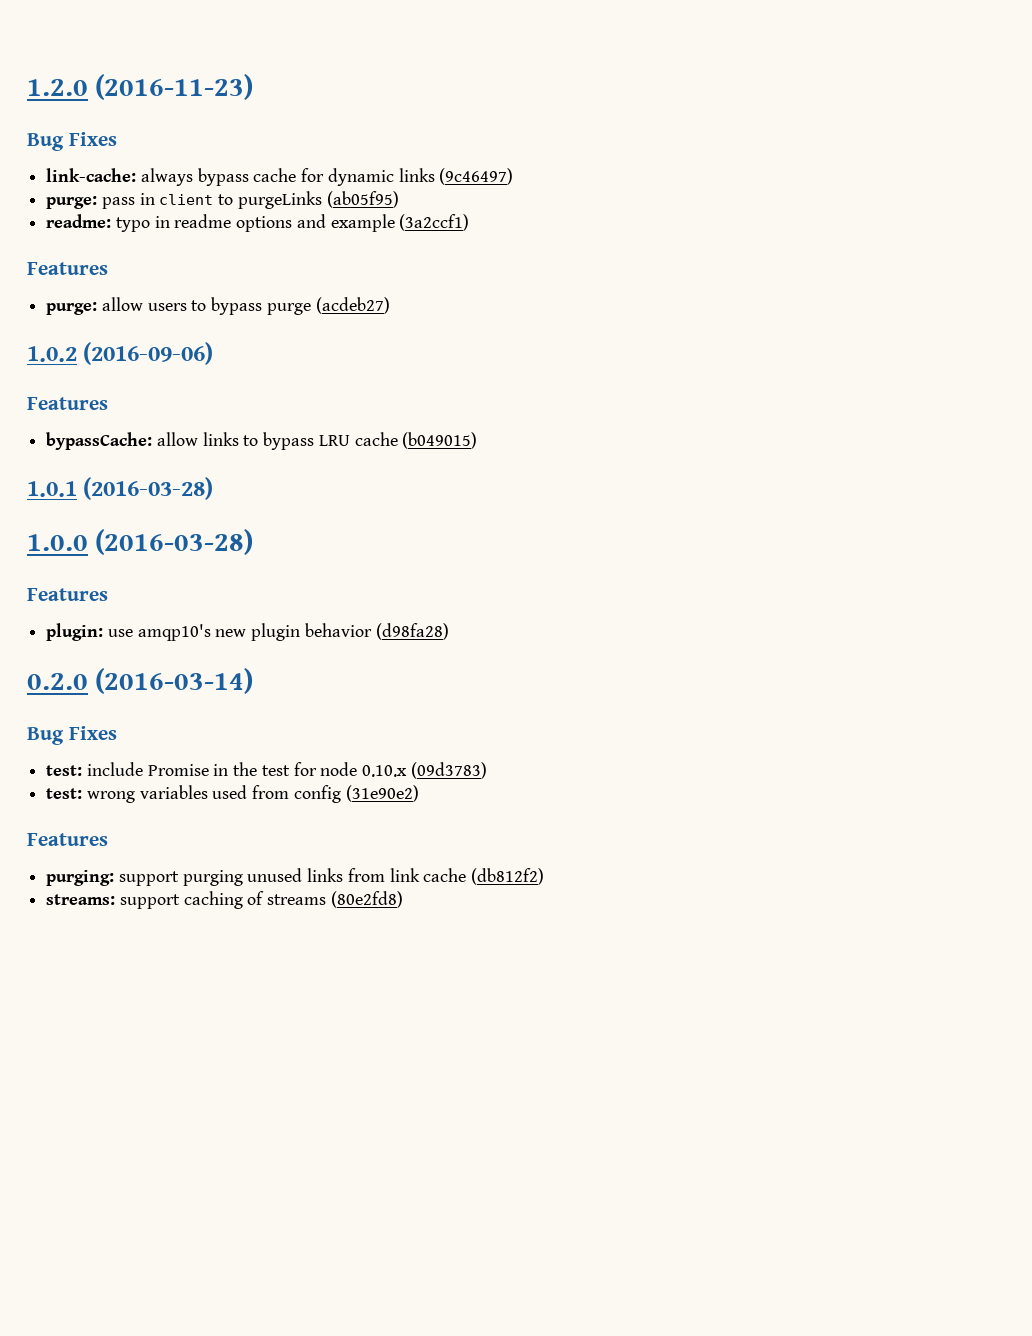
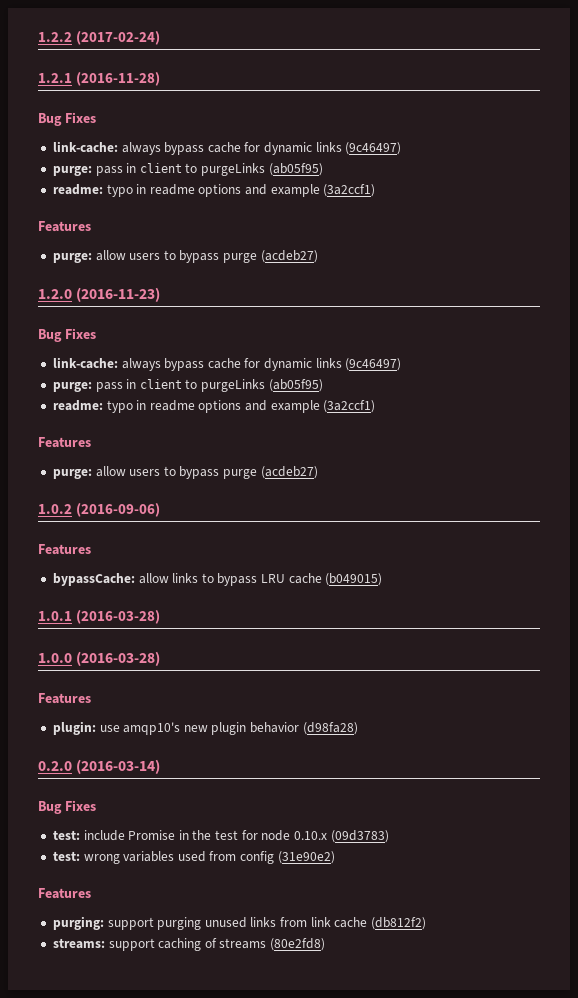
(27, 87) none -> [38,31,161,45] [38,72,161,86] [38,112,96,126] [52,141,402,155] [52,163,323,176] [52,184,376,197] [38,221,91,232] [52,250,318,263] 1.2.2 (2017-02-24) // 1.2.1 (2016-11-28) // Bug Fixes // link-cache: always bypass cache for dynamic links (9c46497) // purge: pass in client to purgeLinks (ab05f95) // readme: typo in readme options and example (3a2ccf1) // Features // purge: allow users to bypass purge (acdeb27) //

